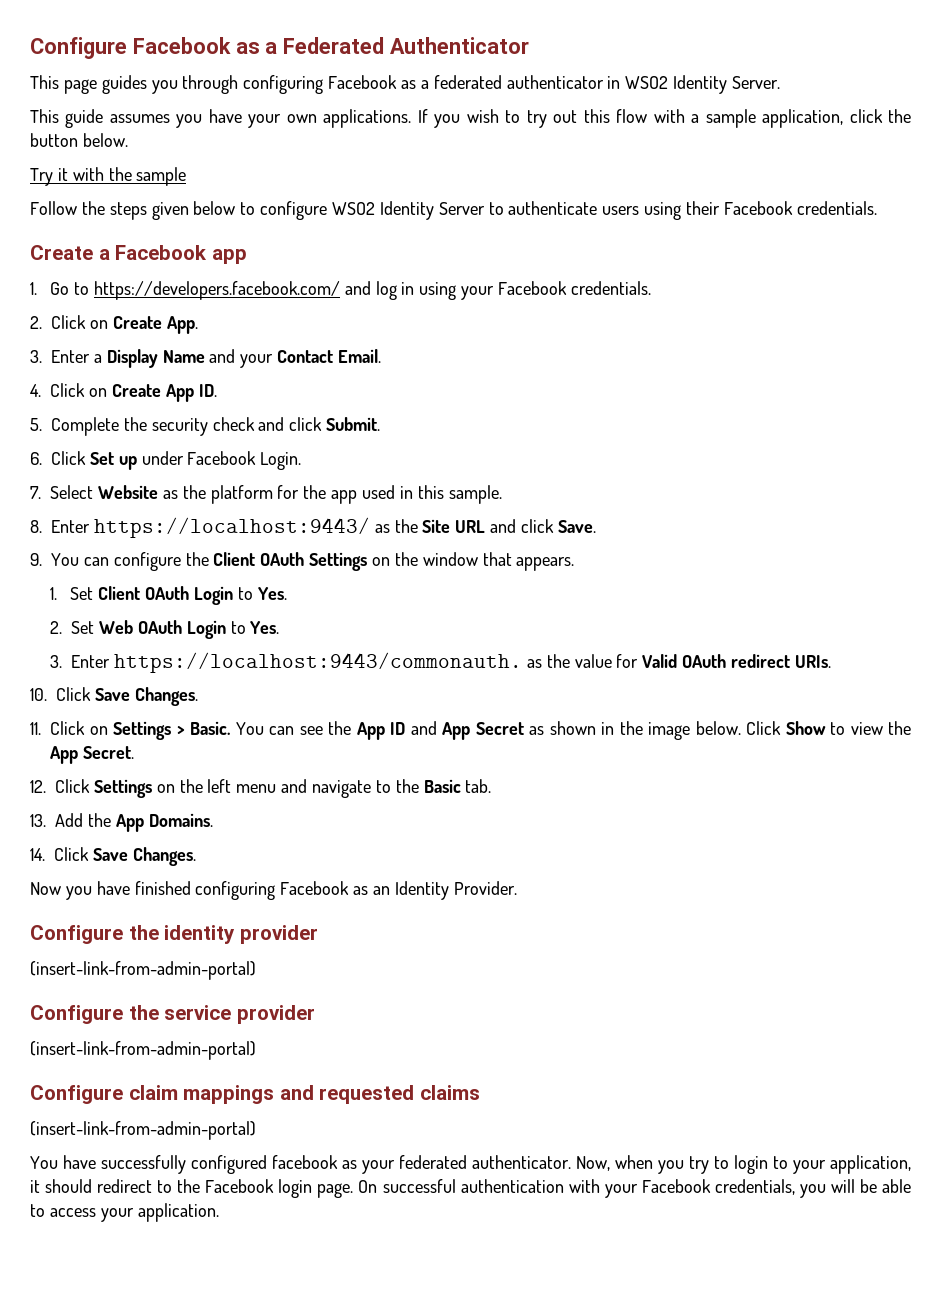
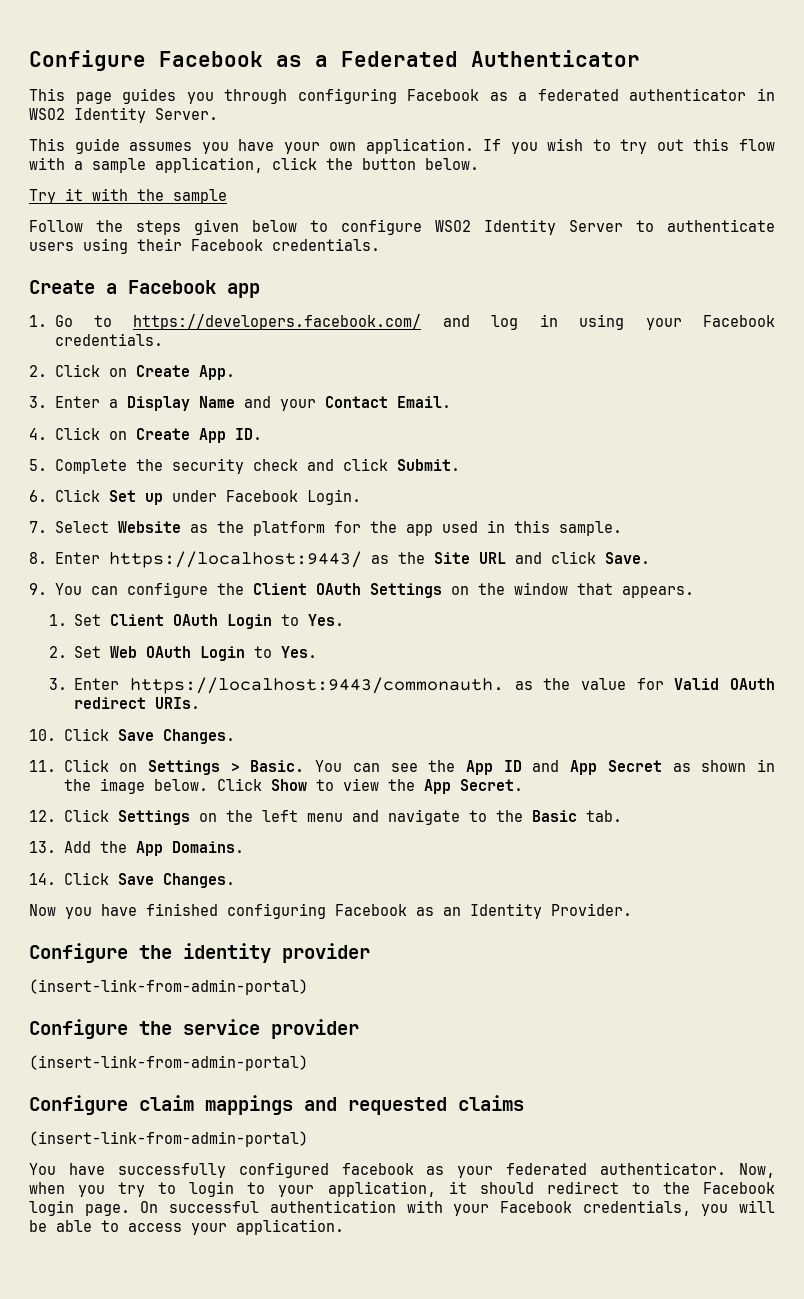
[323,109,412,128] applications. -> [365,138,474,154] application.

